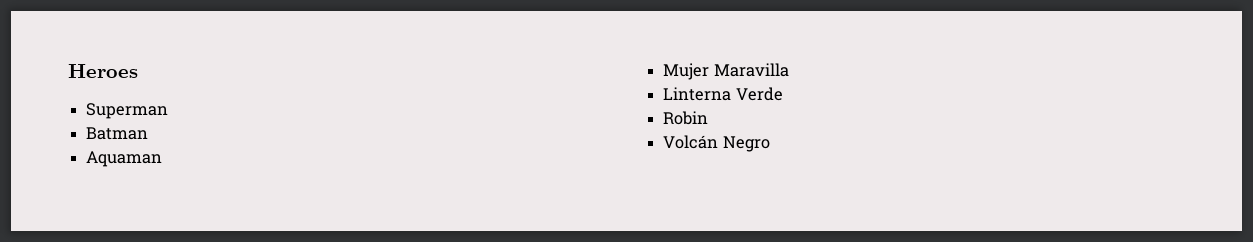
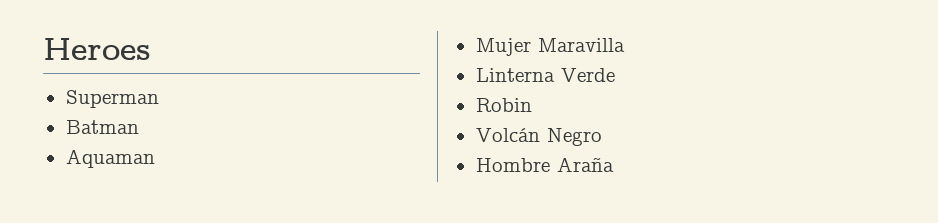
(770, 144) none -> [475,157,614,172] // Hombre Araña

